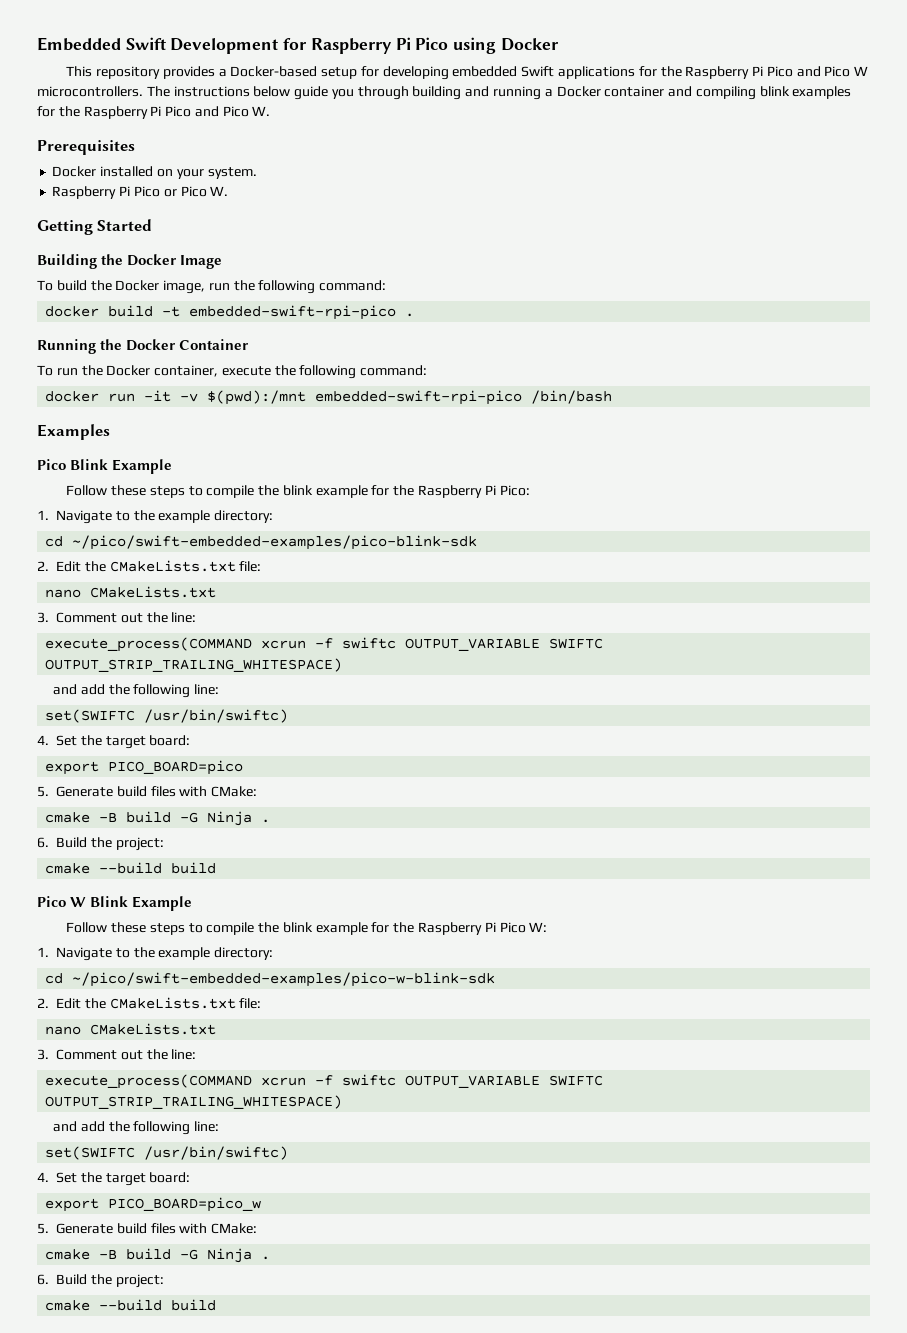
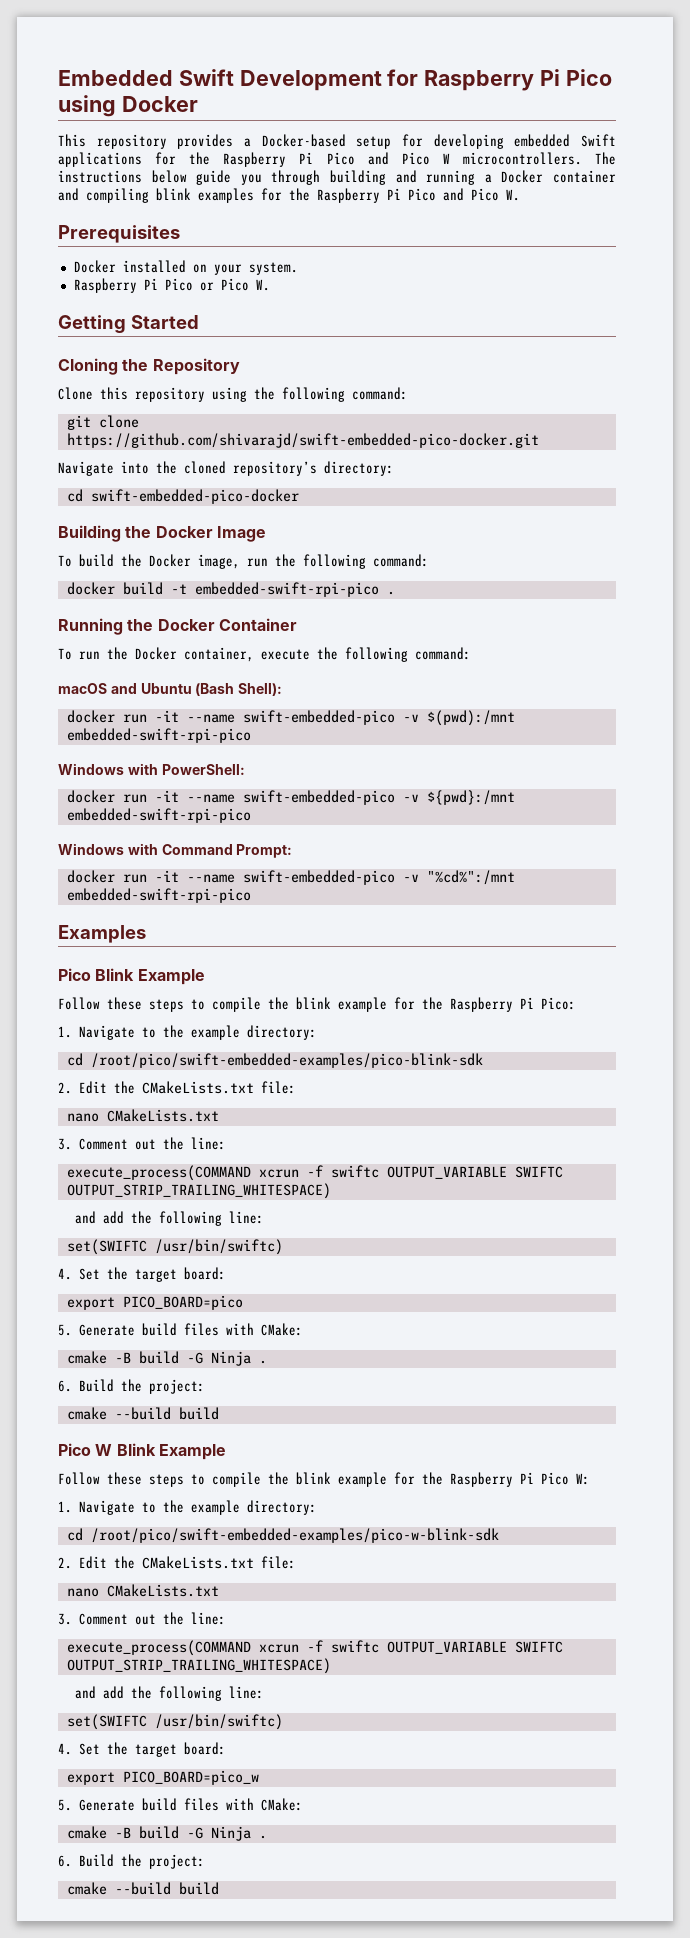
(153, 225) none -> [58,358,240,375] [58,387,408,402] [66,415,139,430] [66,433,539,448] [58,461,394,476] [66,489,299,504] // Cloning the Repository // Clone this repository using the following command: // git clone https://github.com/shivarajd/swift-embedded-pico-docker.git // Navigate into the cloned repository’s directory: // cd swift-embedded-pico-docker
[45,390,172,402] // docker run -it -> [58,683,283,696] [66,710,395,725] // macOS and Ubuntu (Bash Shell): // docker run -it --name swift-embedded-pico
[531,390,613,404] /bin/bash -> [58,763,245,775] [66,790,515,805] [66,808,251,823] [58,843,293,858] [66,870,515,885] [66,888,251,903] // Windows with PowerShell: // docker run -it --name swift-embedded-pico -v ${pwd}:/mnt embedded-swift-rpi-pico // Windows with Command Prompt: // docker run -it --name swift-embedded-pico -v "%cd%":/mnt embedded-swift-rpi-pico
[72,535,478,550] ~/pico/swift-embedded-examples/pico-blink-sdk -> [90,1053,483,1068] /root/pico/swift-embedded-examples/pico-blink-sdk
[72,972,496,987] ~/pico/swift-embedded-examples/pico-w-blink-sdk -> [90,1528,499,1543] /root/pico/swift-embedded-examples/pico-w-blink-sdk

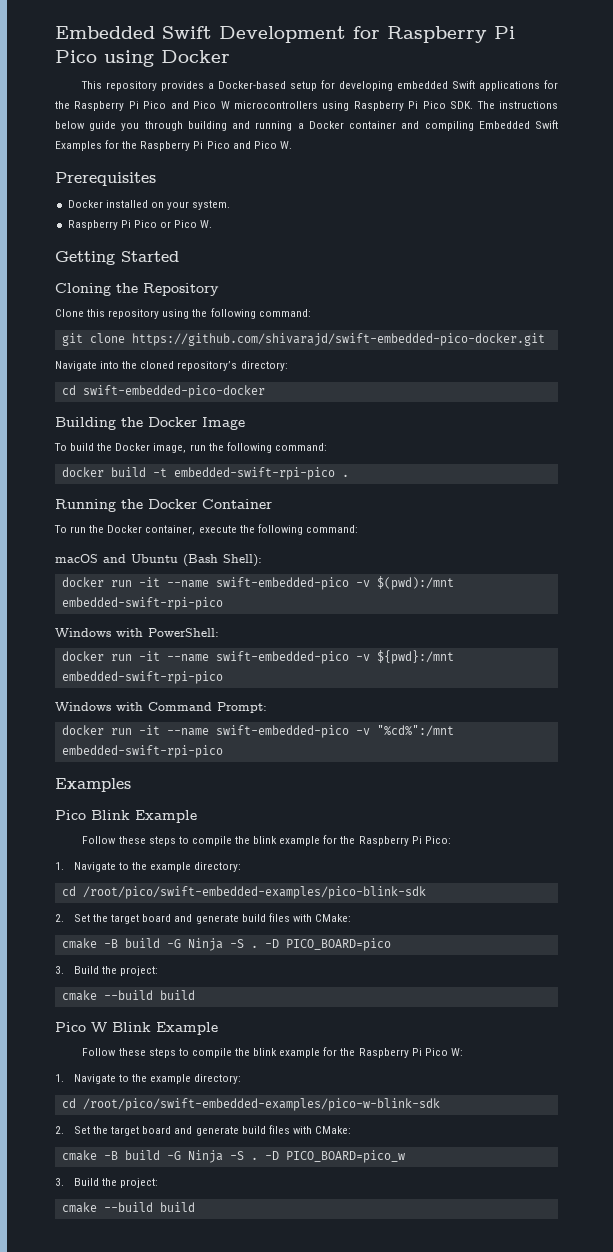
[462,152,582,165] microcontrollers. -> [233,101,474,111] microcontrollers using Raspberry Pi Pico SDK.
[156,188,254,203] blink examples -> [478,120,558,129] [55,141,102,151] Embedded Swift Examples
[79,1081,297,1094] [66,1109,219,1122] [58,1137,227,1150] [66,1165,563,1181] [66,1183,331,1199] [75,1211,265,1226] [66,1239,283,1255] [58,1267,227,1282] [66,1295,243,1310] [58,1323,304,1336] [66,1351,267,1366] [58,1380,72,1392] Edit the CMakeLists.txt file: // nano CMakeLists.txt // 3. Comment out the line: // execute_process(COMMAND xcrun -f swiftc OUTPUT_VARIABLE SWIFTC OUTPUT_STRIP_TRAILING_WHITESPACE) // and add the following line: // set(SWIFTC /usr/bin/swiftc) // 4. Set the target board: // export PICO_BOARD=pico // 5. Generate build files with CMake: // cmake -B build -G Ninja . // 6. -> [74,913,351,924] [61,938,391,951] [55,966,64,974] Set the target board and generate build files with CMake: // cmake -B build -G Ninja -S . -D PICO_BOARD=pico // 3.
[79,1556,297,1569] [66,1584,219,1597] [58,1612,227,1625] [66,1640,563,1656] [66,1658,331,1674] [75,1686,265,1701] [66,1714,283,1730] [58,1742,227,1757] [66,1770,259,1785] [58,1798,304,1811] [66,1826,267,1841] [58,1855,72,1867] Edit the CMakeLists.txt file: // nano CMakeLists.txt // 3. Comment out the line: // execute_process(COMMAND xcrun -f swiftc OUTPUT_VARIABLE SWIFTC OUTPUT_STRIP_TRAILING_WHITESPACE) // and add the following line: // set(SWIFTC /usr/bin/swiftc) // 4. Set the target board: // export PICO_BOARD=pico_w // 5. Generate build files with CMake: // cmake -B build -G Ninja . // 6. -> [74,1125,351,1136] [61,1150,405,1163] [55,1178,64,1186] Set the target board and generate build files with CMake: // cmake -B build -G Ninja -S . -D PICO_BOARD=pico_w // 3.

